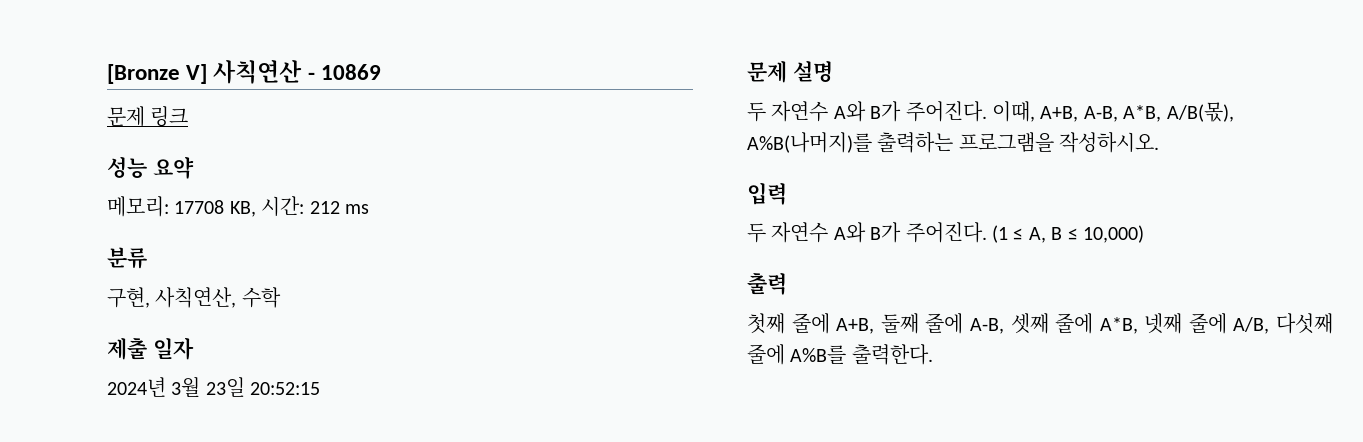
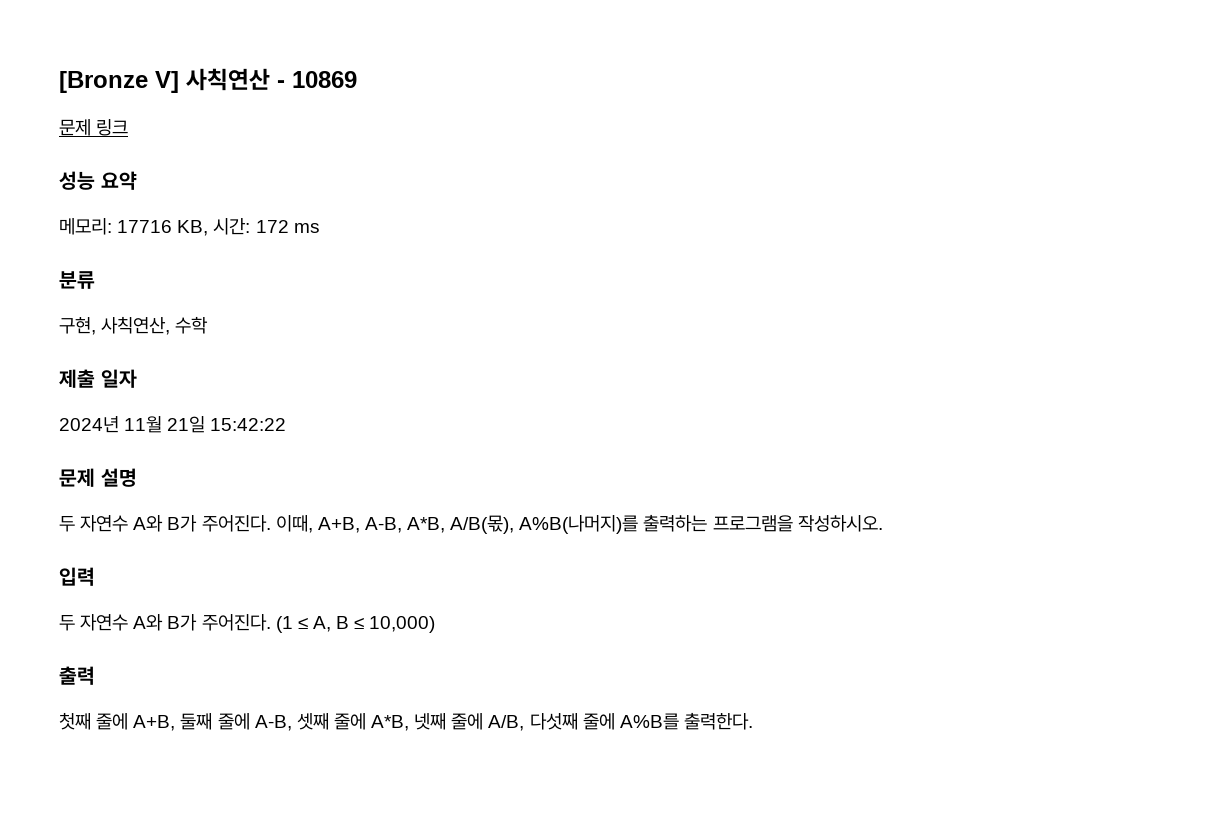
[174,200,225,214] 17708 -> [117,220,173,233] 17716
[309,201,340,214] 212 -> [255,220,289,233] 172
[171,376,321,397] 3월 23일 20:52:15 -> [124,416,287,433] 11월 21일 15:42:22

